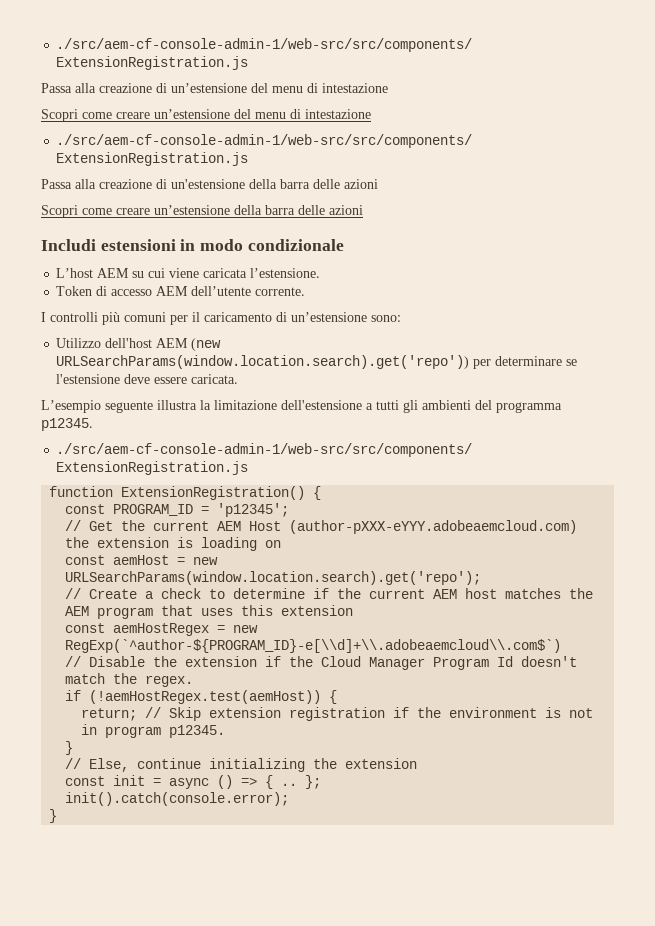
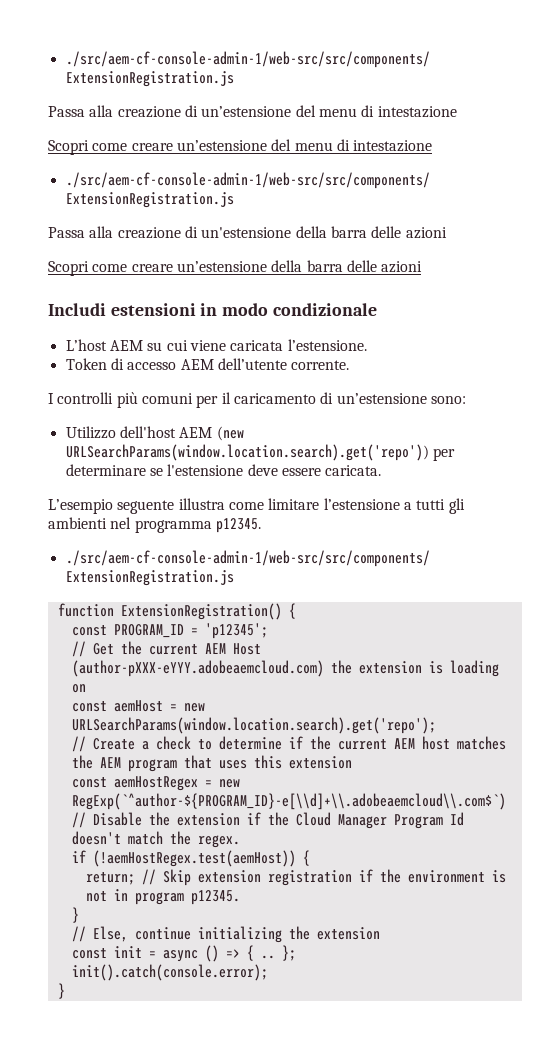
[200,400,362,410] la limitazione dell'estensione -> [228,498,400,510] come limitare l’estensione
[475,400,492,410] del -> [110,517,132,529] nel

